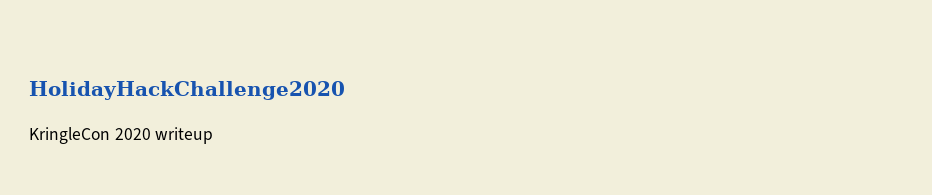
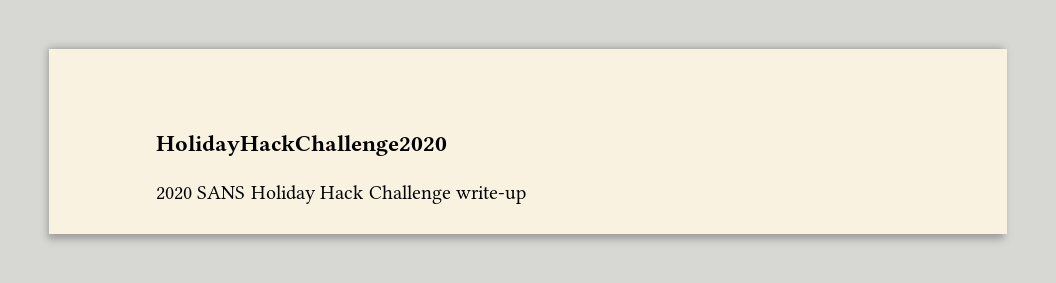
[29,127,214,144] KringleCon 2020 writeup -> [156,185,526,204] 2020 SANS Holiday Hack Challenge write-up

